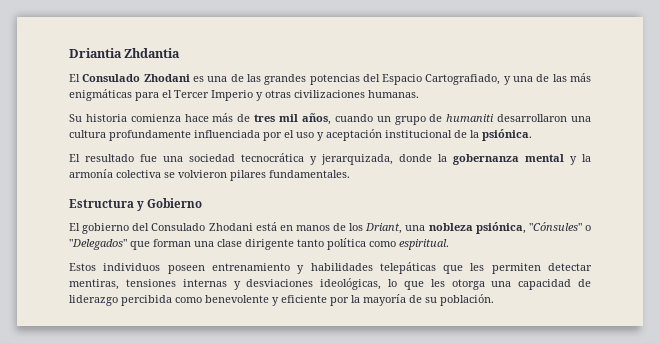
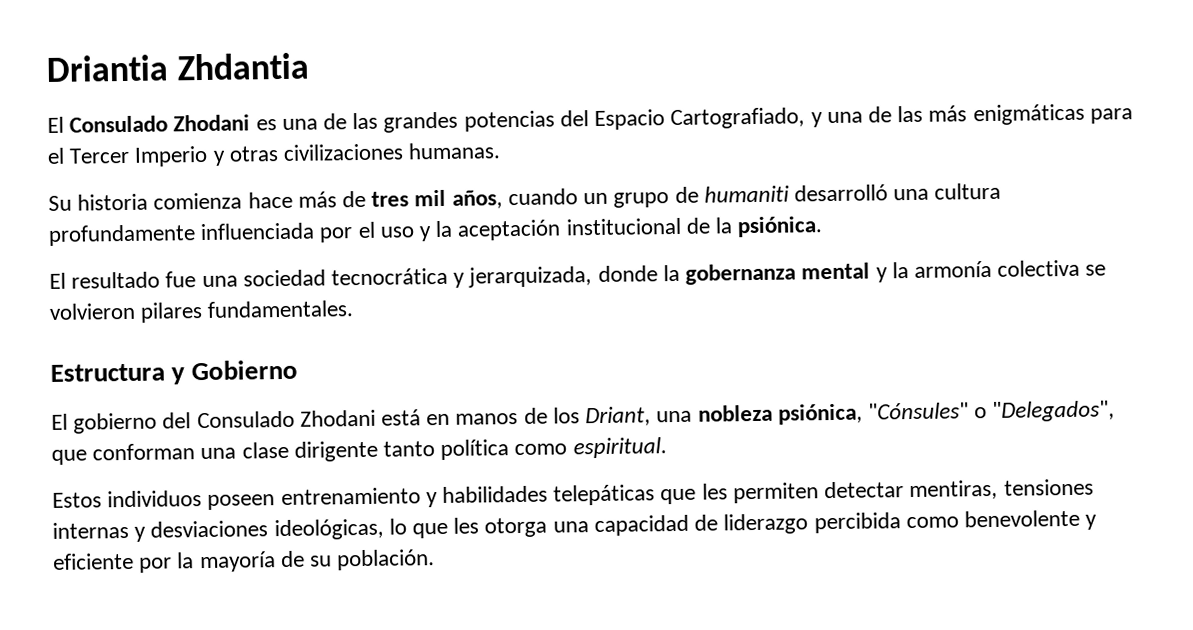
[497,114,568,122] desarrollaron -> [793,184,888,202] desarrolló
(324, 136) none -> [435,220,453,238] la
[69,239,191,250] "Delegados" que forman -> [992,400,1116,422] [51,443,196,465] "Delegados", que conforman

